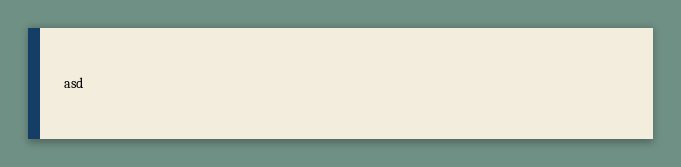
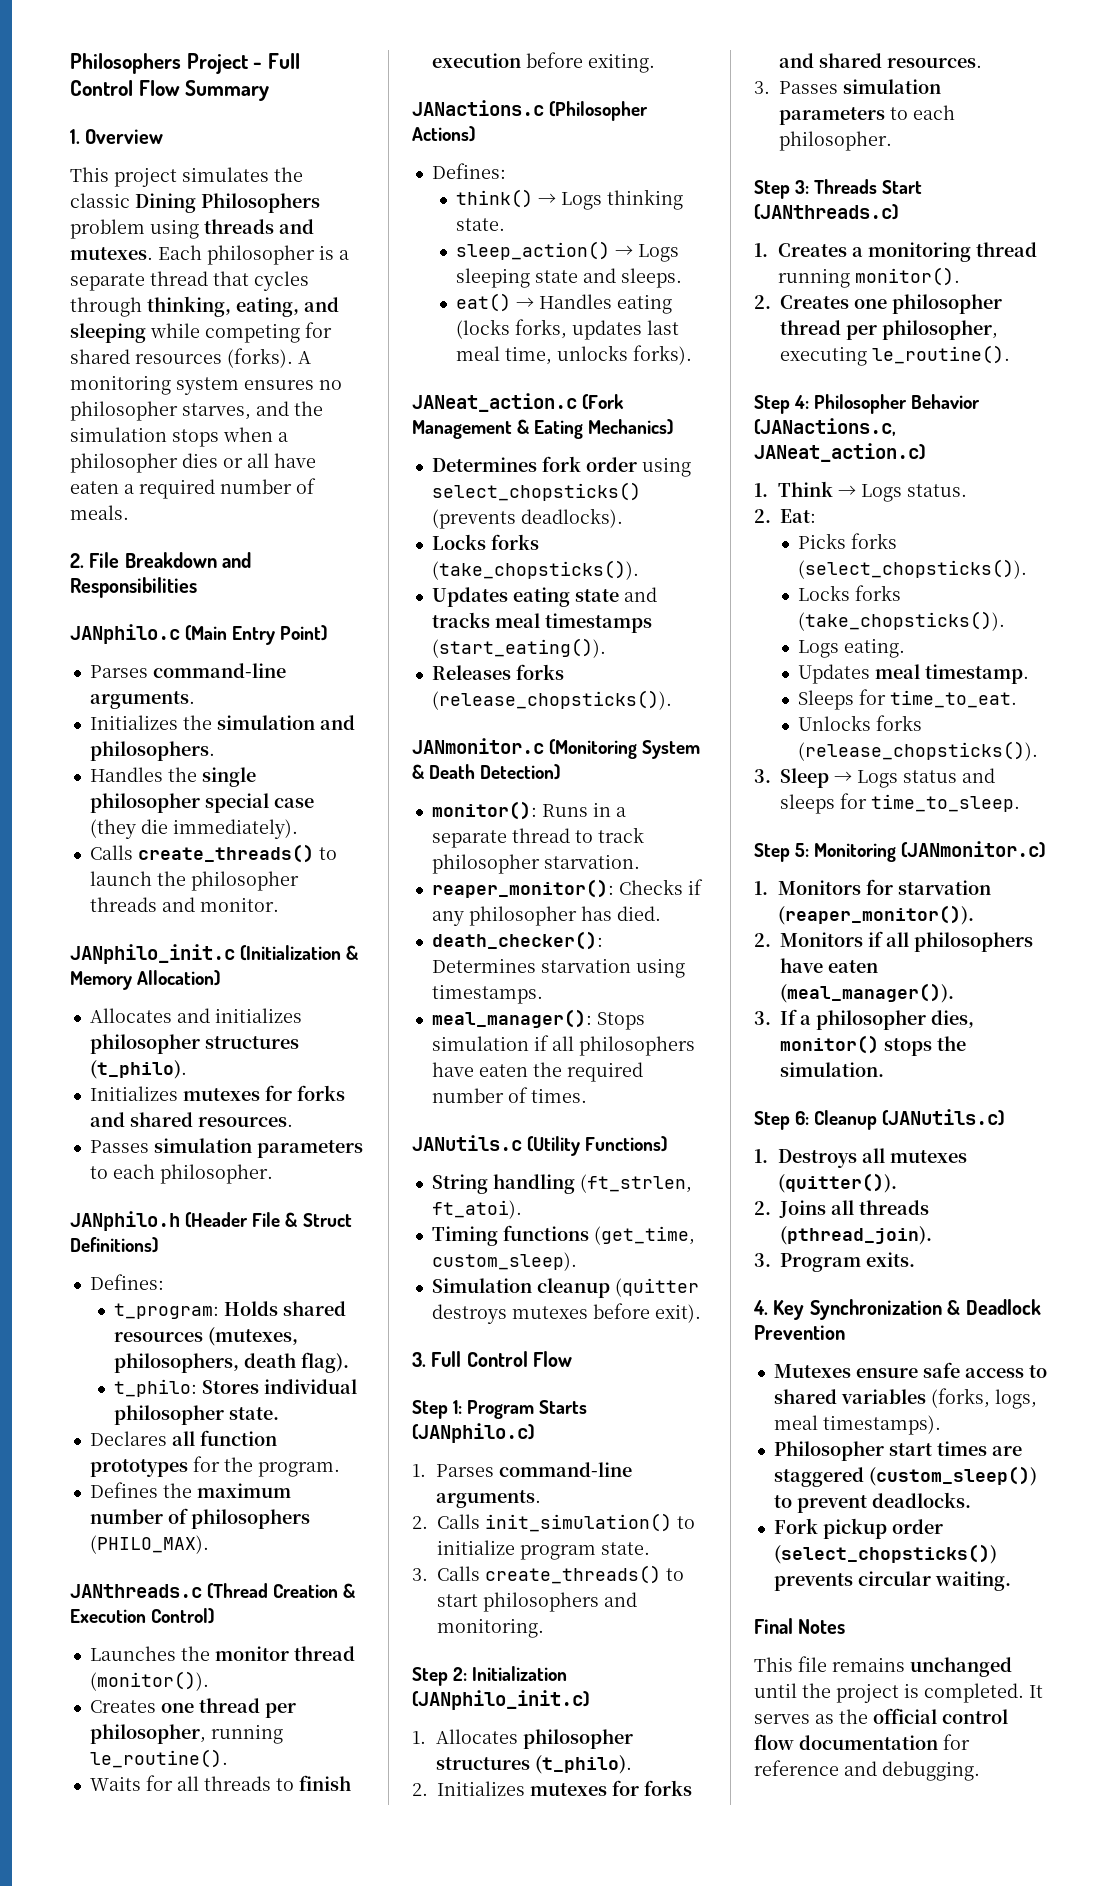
[64,77,83,88] asd -> [70,53,301,74] [70,80,270,101] [70,129,164,144] [70,167,303,187] [70,193,320,213] [70,219,314,239] [70,245,349,265] [70,271,309,291] [70,296,339,317] [70,322,332,343] [70,348,311,368] [70,375,342,395] [70,401,323,421] [70,427,288,447] [70,453,316,473] [70,478,316,499] [70,505,129,520] [70,552,252,568] [70,577,197,598] [70,624,328,645] [89,663,286,678] [89,691,195,709] [89,715,355,730] [89,741,215,761] [89,767,256,787] [89,793,314,813] [89,819,298,839] [89,844,337,863] [89,871,299,891] [89,897,279,912] [70,944,359,964] [70,970,221,990] [89,1008,302,1023] [89,1034,299,1054] [89,1060,187,1079] [89,1085,345,1101] [89,1112,293,1127] [89,1138,363,1158] [89,1164,273,1184] [70,1211,352,1231] [70,1237,158,1253] [89,1274,164,1290] [113,1301,346,1319] [113,1327,298,1346] [113,1352,349,1373] [113,1379,357,1397] [113,1405,279,1425] [89,1430,277,1446] [89,1456,340,1477] [89,1482,291,1498] [89,1508,310,1529] [89,1535,209,1554] [70,1583,356,1599] [70,1608,215,1624] [89,1646,355,1661] [89,1671,209,1691] [89,1698,296,1718] [89,1724,283,1744] [89,1749,228,1768] [89,1775,351,1791] [431,52,655,73] [412,100,649,121] [412,126,475,142] [431,163,506,179] [455,189,683,210] [455,218,505,231] [455,241,679,262] [455,268,682,288] [455,293,672,314] [455,319,679,340] [455,345,692,365] [412,393,625,412] [412,419,674,439] [431,456,691,477] [431,482,641,501] [431,508,623,529] [431,534,539,550] [431,560,639,580] [431,587,657,607] [431,612,652,633] [431,638,606,658] [431,664,564,680] [431,690,672,710] [412,738,701,759] [412,764,561,780] [431,801,626,820] [431,827,644,848] [431,854,640,874] [431,879,703,898] [431,906,661,926] [431,931,603,950] [431,958,685,978] [431,984,543,1004] [431,1009,645,1030] [431,1035,695,1056] [431,1062,643,1082] [431,1087,587,1103] [412,1135,668,1156] [431,1174,692,1194] [431,1200,522,1219] [431,1225,695,1246] [431,1252,577,1271] [431,1278,699,1298] [431,1303,701,1324] [412,1351,573,1367] [412,1400,588,1419] [412,1423,534,1443] [412,1462,632,1477] [435,1490,541,1508] [412,1513,695,1532] [437,1540,650,1560] [412,1565,684,1584] [437,1592,637,1612] [437,1618,544,1638] [412,1666,568,1686] [412,1690,589,1710] [412,1729,633,1749] [435,1755,632,1774] [412,1780,692,1796] [779,53,982,68] [754,79,941,94] [779,105,955,125] [779,131,892,151] [754,179,923,199] [754,204,898,220] [754,242,1037,262] [777,267,960,288] [754,294,1002,314] [780,320,998,340] [780,345,1010,366] [754,394,981,414] [754,418,896,436] [754,443,925,462] [754,481,967,502] [754,509,816,523] [797,533,897,549] [797,559,1027,579] [797,585,901,601] [797,611,1005,631] [797,638,905,658] [797,664,1029,684] [797,689,1017,710] [797,715,922,731] [797,741,1038,761] [754,768,995,788] [780,793,1020,814] [754,841,1046,862] [754,879,991,895] [777,905,974,925] [754,931,1033,952] [780,958,878,973] [780,983,954,1003] [754,1009,974,1030] [780,1035,966,1056] [780,1062,884,1077] [754,1109,1005,1130] [754,1148,967,1168] [777,1173,897,1193] [754,1200,929,1218] [780,1226,932,1245] [754,1252,915,1272] [753,1299,1041,1320] [754,1325,845,1340] [773,1362,1047,1378] [773,1388,1037,1409] [773,1415,941,1435] [773,1441,1022,1461] [773,1466,1037,1487] [773,1492,971,1513] [773,1518,943,1539] [773,1544,997,1564] [773,1571,1011,1591] [754,1618,846,1634] [754,1656,1012,1677] [754,1683,1043,1703] [754,1708,1008,1724] [754,1734,970,1750] [754,1760,980,1781] Philosophers Project - Full Control Flow Summary // 1. Overview // This project simulates the classic Dining Philosophers problem using threads and mutexes. Each philosopher is a separate thread that cycles through thinking, eating, and sleeping while competing for shared resources (forks). A monitoring system ensures no philosopher starves, and the simulation stops when a philosopher dies or all have eaten a required number of meals. // 2. File Breakdown and Responsibilities // JANphilo.c (Main Entry Point) // Parses command-line arguments. // Initializes the simulation and philosophers. // Handles the single philosopher special case (they die immediately). // Calls create_threads() to launch the philosopher threads and monitor. // JANphilo_init.c (Initialization & Memory Allocation) // Allocates and initializes philosopher structures (t_philo). // Initializes mutexes for forks and shared resources. // Passes simulation parameters to each philosopher. // JANphilo.h (Header File & Struct Definitions) // Defines: // t_program: Holds shared resources (mutexes, philosophers, death flag). // t_philo: Stores individual philosopher state. // Declares all function prototypes for the program. // Defines the maximum number of philosophers (PHILO_MAX). // JANthreads.c (Thread Creation & Execution Control) // Launches the monitor thread (monitor()). // Creates one thread per philosopher, running le_routine(). // Waits for all threads to finish execution before exiting. // JANactions.c (Philosopher Actions) // Defines: // think() → Logs thinking state. // sleep_action() → Logs sleeping state and sleeps. // eat() → Handles eating (locks forks, updates last meal time, unlocks forks). // JANeat_action.c (Fork Management & Eating Mechanics) // Determines fork order using select_chopsticks() (prevents deadlocks). // Locks forks (take_chopsticks()). // Updates eating state and tracks meal timestamps (start_eating()). // Releases forks (release_chopsticks()). // JANmonitor.c (Monitoring System & Death Detection) // monitor(): Runs in a separate thread to track philosopher starvation. // reaper_monitor(): Checks if any philosopher has died. // death_checker(): Determines starvation using timestamps. // meal_manager(): Stops simulation if all philosophers have eaten the required number of times. // JANutils.c (Utility Functions) // String handling (ft_strlen, ft_atoi). // Timing functions (get_time, custom_sleep). // Simulation cleanup (quitter destroys mutexes before exit). // 3. Full Control Flow // Step 1: Program Starts (JANphilo.c) // 1. Parses command-line arguments. // 2. Calls init_simulation() to initialize program state. // 3. Calls create_threads() to start philosophers and monitoring. // Step 2: Initialization (JANphilo_init.c) // 1. Allocates philosopher structures (t_philo). // 2. Initializes mutexes for forks and shared resources. // 3. Passes simulation parameters to each philosopher. // Step 3: Threads Start (JANthreads.c) // 1. Creates a monitoring thread running monitor(). // 2. Creates one philosopher thread per philosopher, executing le_routine(). // Step 4: Philosopher Behavior (JANactions.c, JANeat_action.c) // 1. Think → Logs status. // 2. Eat: // Picks forks (select_chopsticks()). // Locks forks (take_chopsticks()). // Logs eating. // Updates meal timestamp. // Sleeps for time_to_eat. // Unlocks forks (release_chopsticks()). // 3. Sleep → Logs status and sleeps for time_to_sleep. // Step 5: Monitoring (JANmonitor.c) // 1. Monitors for starvation (reaper_monitor()). // 2. Monitors if all philosophers have eaten (meal_manager()). // 3. If a philosopher dies, monitor() stops the simulation. // Step 6: Cleanup (JANutils.c) // 1. Destroys all mutexes (quitter()). // 2. Joins all threads (pthread_join). // 3. Program exits. // 4. Key Synchronization & Deadlock Prevention // Mutexes ensure safe access to shared variables (forks, logs, meal timestamps). // Philosopher start times are staggered (custom_sleep()) to prevent deadlocks. // Fork pickup order (select_chopsticks()) prevents circular waiting. // Final Notes // This file remains unchanged until the project is completed. It serves as the official control flow documentation for reference and debugging.

